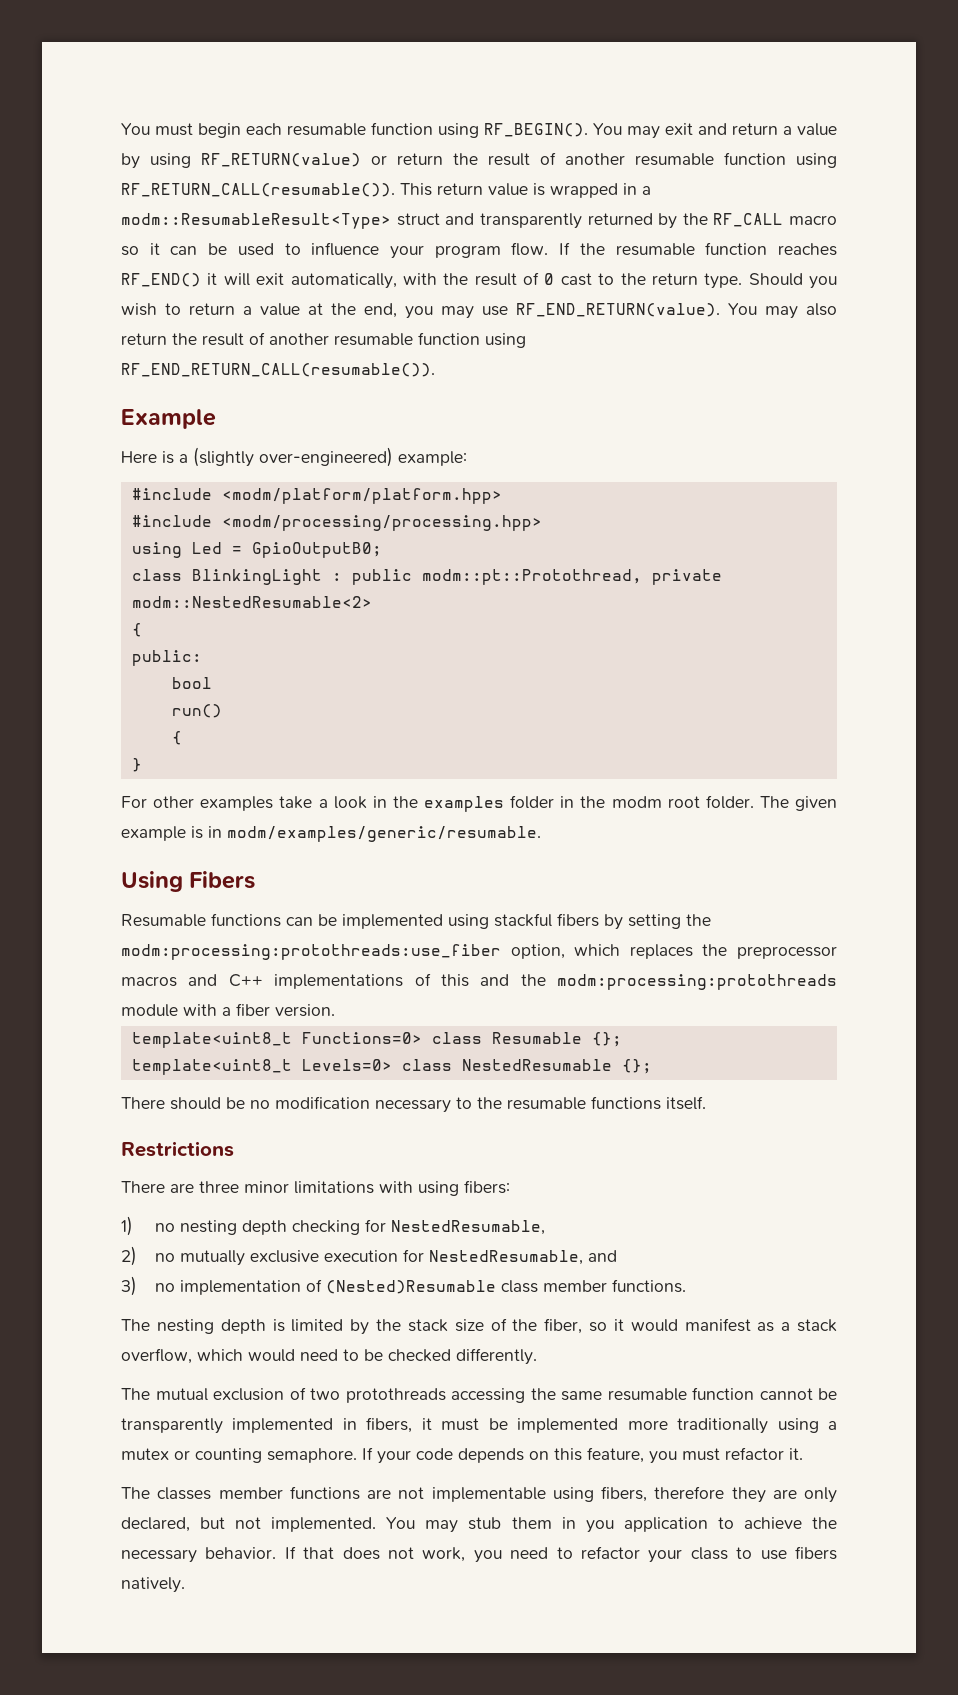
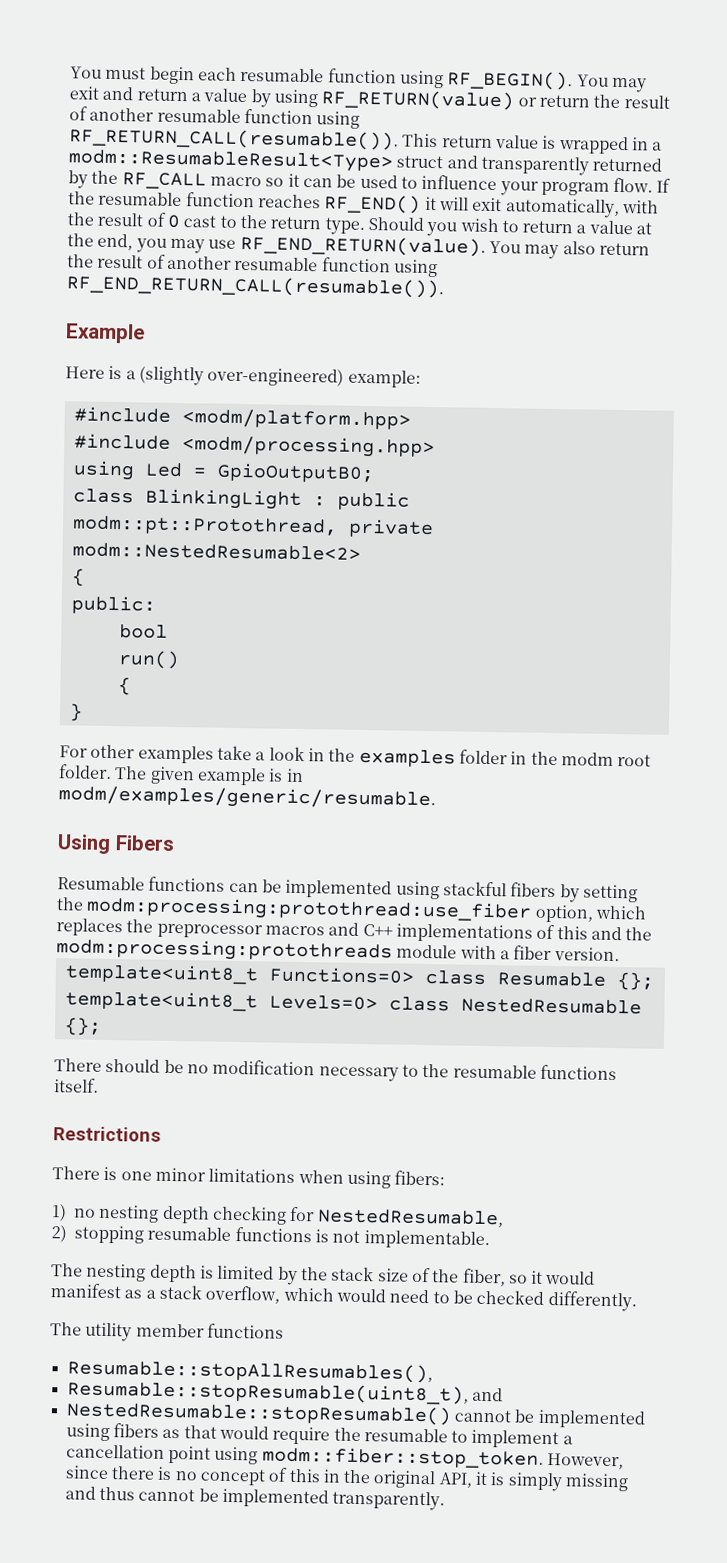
[221,488,502,504] [131,515,542,531] <modm/platform/platform.hpp> // #include <modm/processing/processing.hpp> -> [181,408,411,430] [73,433,435,459] <modm/platform.hpp> // #include <modm/processing.hpp>
[121,944,501,960] modm:processing:protothreads:use_fiber -> [86,896,533,923] modm:processing:protothread:use_fiber
[170,1181,239,1193] are three -> [103,1166,152,1181] is one
[379,1181,413,1193] with -> [297,1170,344,1184] when
[155,1249,618,1266] [121,1276,687,1296] no mutually exclusive execution for NestedResumable, and // 3) no implementation of (Nested)Resumable class member functions. -> [74,1225,490,1250] stopping resumable functions is not implementable.
[155,1387,837,1403] [121,1417,837,1434] [121,1447,803,1464] [121,1486,837,1503] [121,1517,838,1533] [121,1546,837,1563] [121,1577,185,1593] mutual exclusion of two protothreads accessing the same resumable function cannot be transparently implemented in fibers, it must be implemented more traditionally using a mutex or counting semaphore. If your code depends on this feature, you must refactor it. // The classes member functions are not implementable using fibers, therefore they are only declared, but not implemented. You may stub them in you application to achieve the necessary behavior. If that does not work, you need to refactor your class to use fibers natively. -> [85,1322,284,1342] [66,1359,433,1384] [66,1380,503,1405] [65,1401,646,1429] [65,1423,573,1449] [65,1444,624,1470] [64,1465,630,1492] [64,1486,446,1511] utility member functions // Resumable::stopAllResumables(), // Resumable::stopResumable(uint8_t), and // NestedResumable::stopResumable() cannot be implemented using fibers as that would require the resumable to implement a cancellation point using modm::fiber::stop_token. However, since there is no concept of this in the original API, it is simply missing and thus cannot be implemented transparently.

